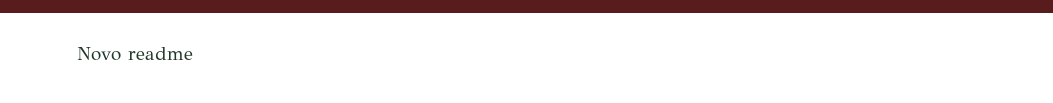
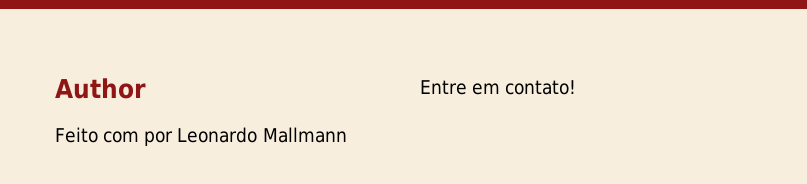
[77,47,193,61] Novo readme -> [55,78,146,99] [55,127,347,146] [420,80,577,95] Author // Feito com por Leonardo Mallmann Entre em contato!

